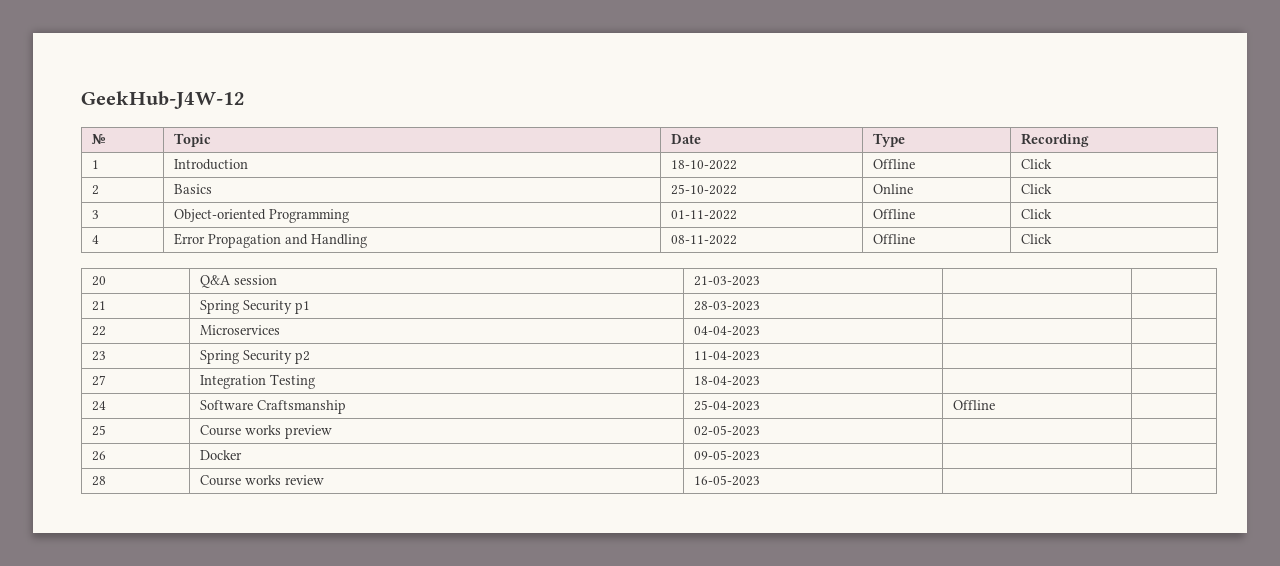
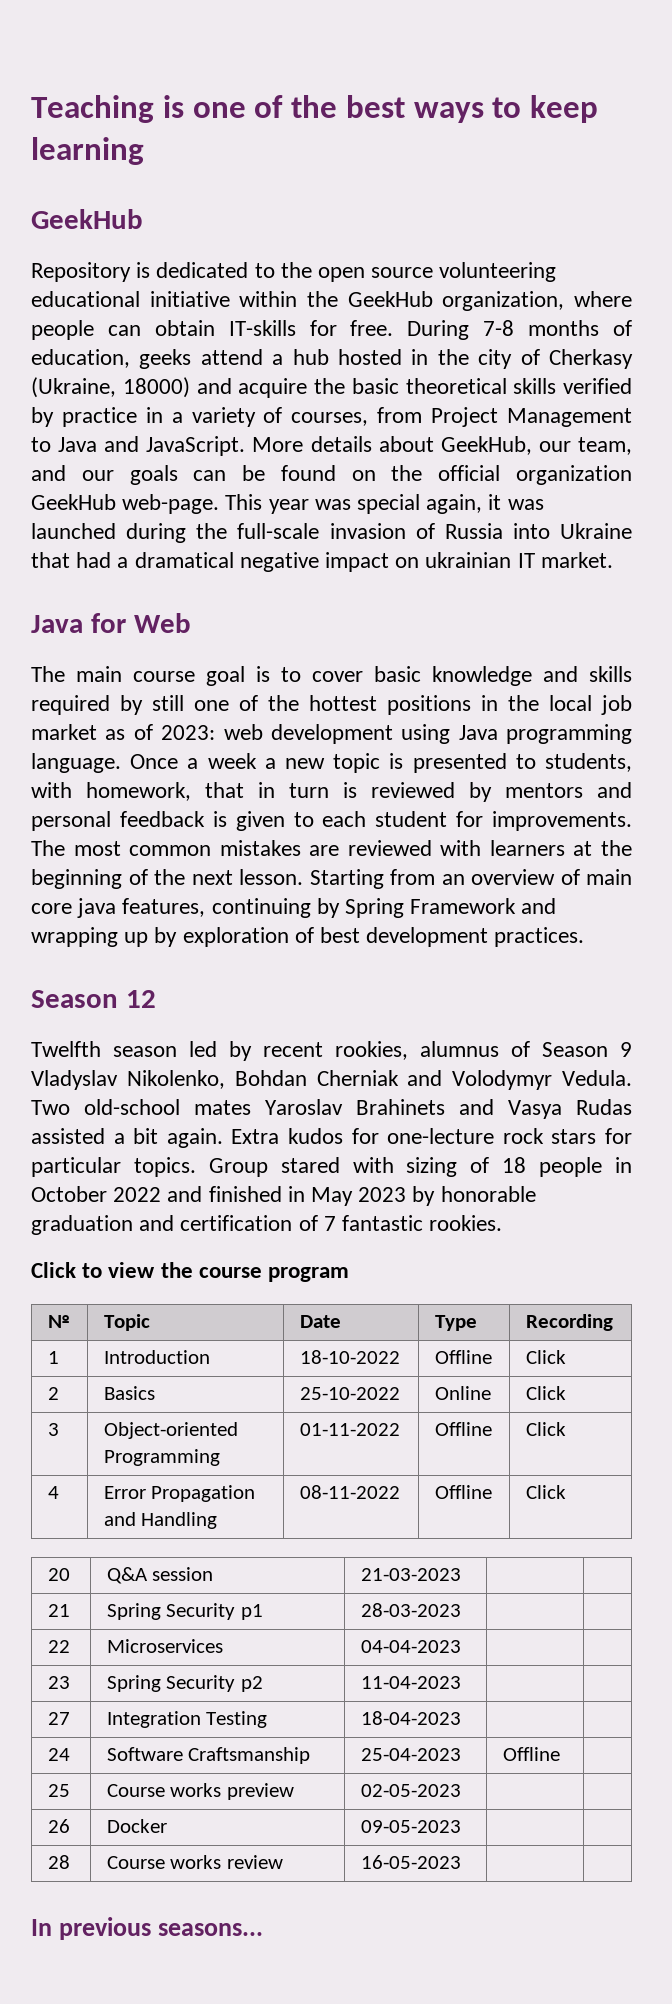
[81,91,245,109] GeekHub-J4W-12 -> [31,95,599,123] [31,137,144,165] [31,209,143,229] [31,262,557,282] [31,291,633,311] [31,320,633,340] [31,349,633,369] [31,377,632,398] [31,407,632,427] [31,436,632,456] [31,465,632,485] [31,494,544,514] [31,523,632,543] [31,552,613,572] [31,613,191,633] [31,666,632,686] [31,695,632,715] [31,724,632,744] [31,753,632,773] [31,782,632,802] [31,811,632,831] [31,840,632,856] [31,869,632,889] [31,898,557,918] [31,927,585,947] [31,990,156,1008] [31,1041,632,1061] [31,1070,632,1090] [31,1099,632,1119] [31,1128,633,1148] [31,1157,633,1177] [31,1186,536,1206] [31,1215,503,1235] [31,1262,350,1282] Teaching is one of the best ways to keep learning // GeekHub // Repository is dedicated to the open source volunteering educational initiative within the GeekHub organization, where people can obtain IT-skills for free. During 7-8 months of education, geeks attend a hub hosted in the city of Cherkasy (Ukraine, 18000) and acquire the basic theoretical skills verified by practice in a variety of courses, from Project Management to Java and JavaScript. More details about GeekHub, our team, and our goals can be found on the official organization GeekHub web-page. This year was special again, it was launched during the full-scale invasion of Russia into Ukraine that had a dramatical negative impact on ukrainian IT market. // Java for Web // The main course goal is to cover basic knowledge and skills required by still one of the hottest positions in the local job market as of 2023: web development using Java programming language. Once a week a new topic is presented to students, with homework, that in turn is reviewed by mentors and personal feedback is given to each student for improvements. The most common mistakes are reviewed with learners at the beginning of the next lesson. Starting from an overview of main core java features, continuing by Spring Framework and wrapping up by exploration of best development practices. // Season 12 // Twelfth season led by recent rookies, alumnus of Season 9 Vladyslav Nikolenko, Bohdan Cherniak and Volodymyr Vedula. Two old-school mates Yaroslav Brahinets and Vasya Rudas assisted a bit again. Extra kudos for one-lecture rock stars for particular topics. Group stared with sizing of 18 people in October 2022 and finished in May 2023 by honorable graduation and certification of 7 fantastic rookies. // Click to view the course program
(761, 480) none -> [31,1917,264,1940] // In previous seasons...

